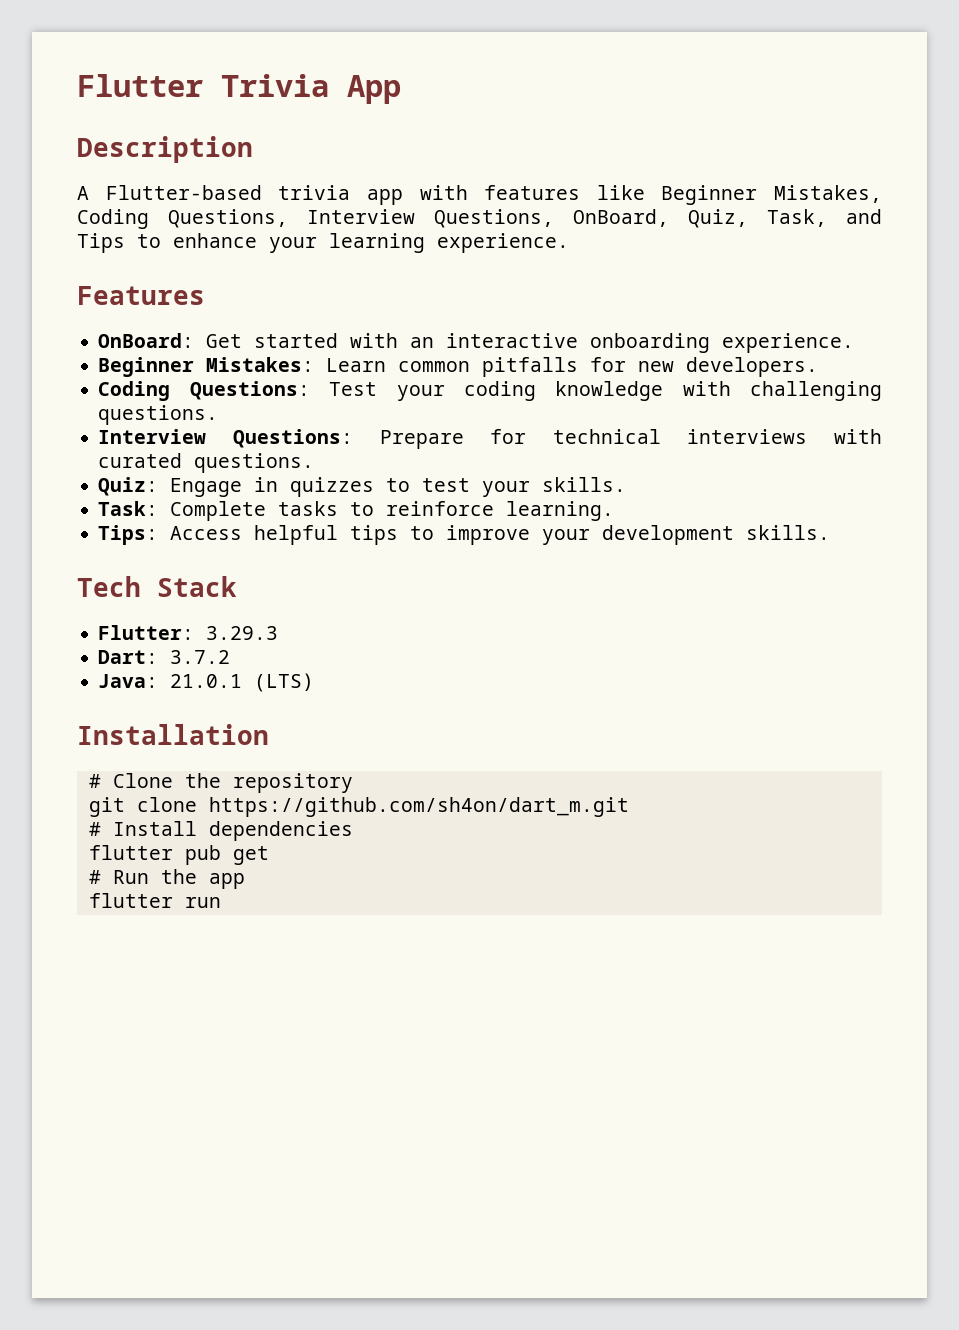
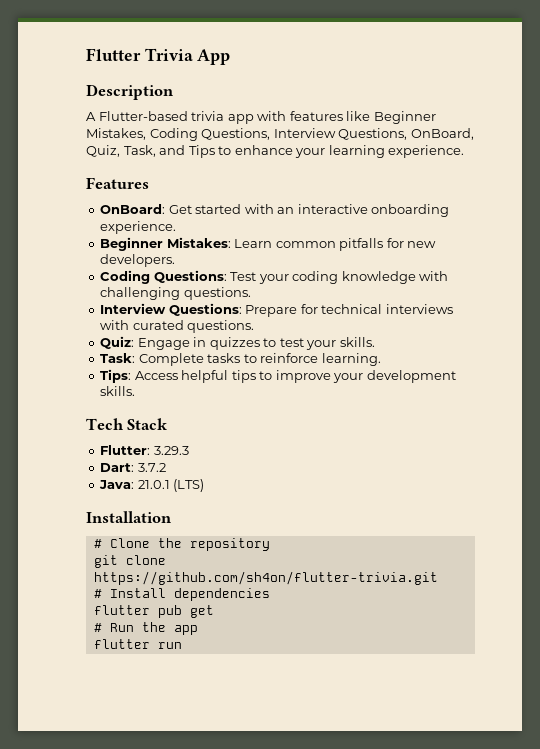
[208,797,629,817] https://github.com/sh4on/dart_m.git -> [93,571,438,585] https://github.com/sh4on/flutter-trivia.git

